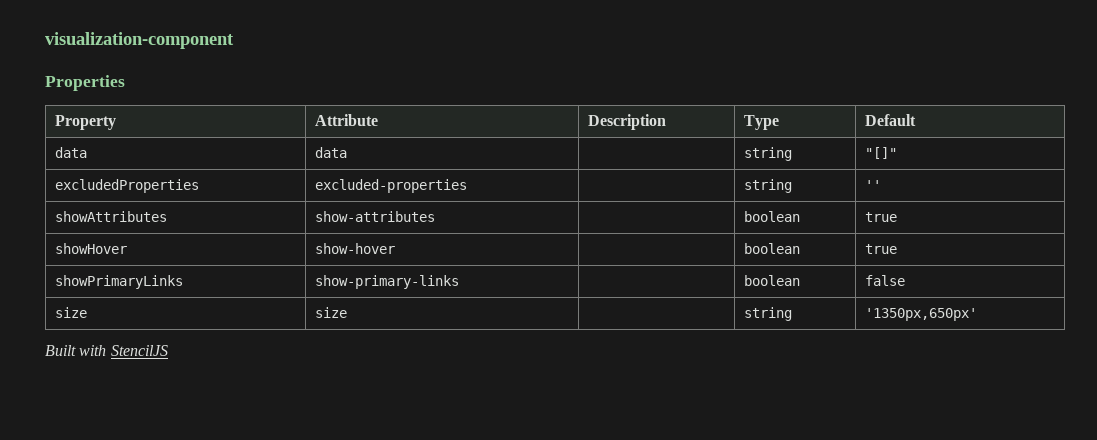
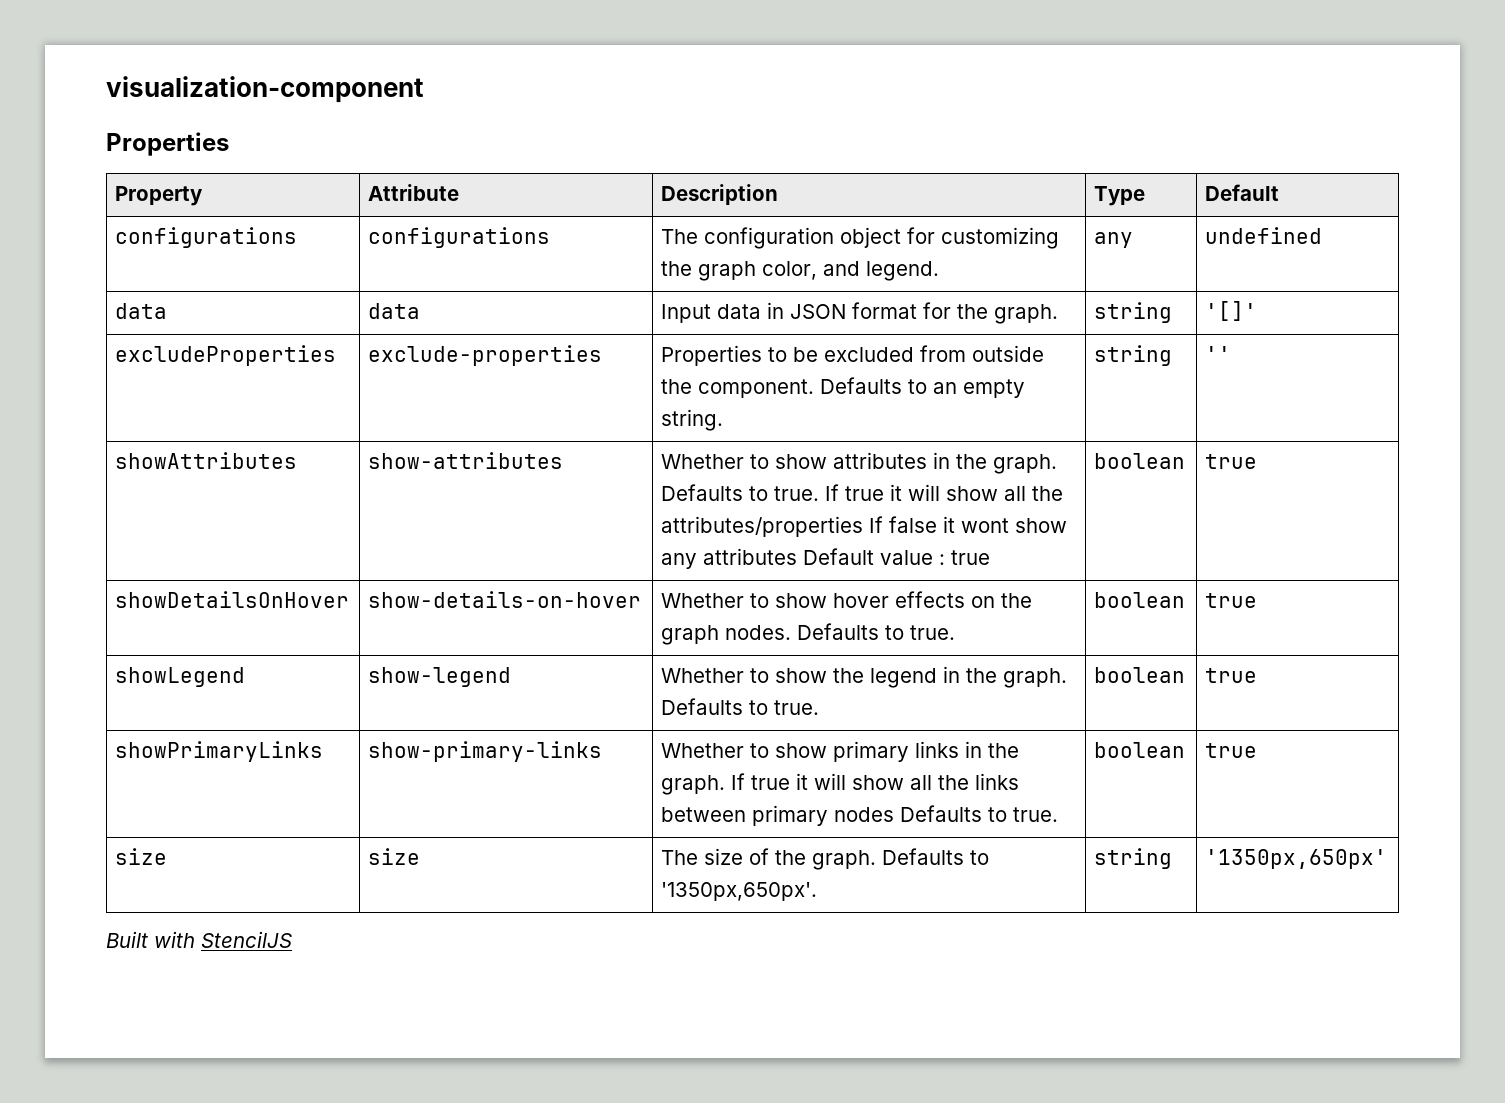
[54,147,87,158] [314,147,347,158] [743,147,792,161] [864,147,897,159] [54,179,199,193] [314,179,467,193] [743,179,792,193] [864,180,881,190] [54,211,167,222] [314,211,435,222] [743,211,800,222] [864,212,897,222] [54,243,127,254] [314,243,395,254] [743,243,800,254] [864,244,897,254] [54,275,183,289] [314,275,459,289] [743,275,800,286] [864,275,905,286] data | data | | string | "[]" // excludedProperties | excluded-properties | | string | '' // showAttributes | show-attributes | | boolean | true // showHover | show-hover | | boolean | true // showPrimaryLinks | show-primary-links | | boolean | false -> [115,227,298,248] [368,227,551,248] [661,227,1060,249] [661,261,940,281] [1094,232,1134,248] [1205,227,1323,244] [115,303,168,319] [368,303,421,319] [661,302,1059,324] [1094,302,1173,323] [1205,301,1258,321] [115,345,337,366] [368,345,603,366] [661,345,1045,366] [661,377,1026,398] [661,409,724,431] [1094,345,1173,366] [1205,346,1232,362] [115,452,298,469] [368,452,564,469] [661,452,1058,474] [661,484,1064,501] [661,516,1068,537] [661,548,991,569] [1094,453,1186,469] [1205,454,1258,469] [115,591,350,608] [368,591,642,608] [661,591,1033,608] [661,623,956,645] [1094,592,1186,608] [1205,593,1258,608] [115,667,246,687] [368,667,512,687] [661,666,1068,688] [661,698,820,715] [1094,667,1186,683] [1205,668,1258,683] [115,741,324,762] [368,741,603,762] [661,741,1020,762] [661,773,1020,795] [661,805,1059,826] [1094,742,1186,758] [1205,743,1258,758] configurations | configurations | The configuration object for customizing the graph color, and legend. | any | undefined // data | data | Input data in JSON format for the graph. | string | '[]' // excludeProperties | exclude-properties | Properties to be excluded from outside the component. Defaults to an empty string. | string | '' // showAttributes | show-attributes | Whether to show attributes in the graph. Defaults to true. If true it will show all the attributes/properties If false it wont show any attributes Default value : true | boolean | true // showDetailsOnHover | show-details-on-hover | Whether to show hover effects on the graph nodes. Defaults to true. | boolean | true // showLegend | show-legend | Whether to show the legend in the graph. Defaults to true. | boolean | true // showPrimaryLinks | show-primary-links | Whether to show primary links in the graph. If true it will show all the links between primary nodes Defaults to true. | boolean | true
(347, 312) none -> [661,848,990,870] [661,882,818,901] The size of the graph. Defaults to '1350px,650px'.

